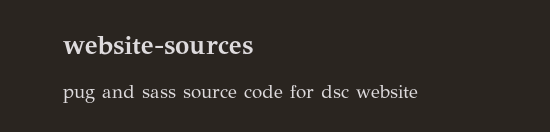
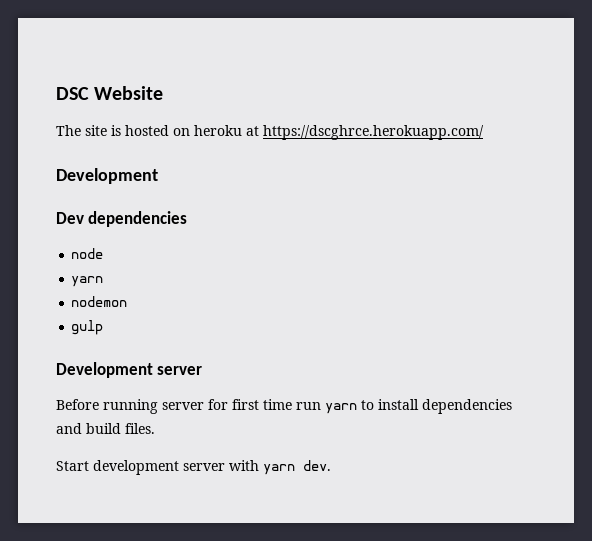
[63,36,253,55] [63,85,418,103] website-sources // pug and sass source code for dsc website -> [56,86,164,100] [56,125,484,140] [56,168,158,184] [56,211,188,227] [71,248,104,259] [71,276,104,287] [71,296,128,307] [71,320,104,335] [56,362,203,378] [56,399,512,414] [56,423,155,434] [56,460,331,475] DSC Website // The site is hosted on heroku at https://dscghrce.herokuapp.com/ // Development // Dev dependencies // node // yarn // nodemon // gulp // Development server // Before running server for first time run yarn to install dependencies and build files. // Start development server with yarn dev.

